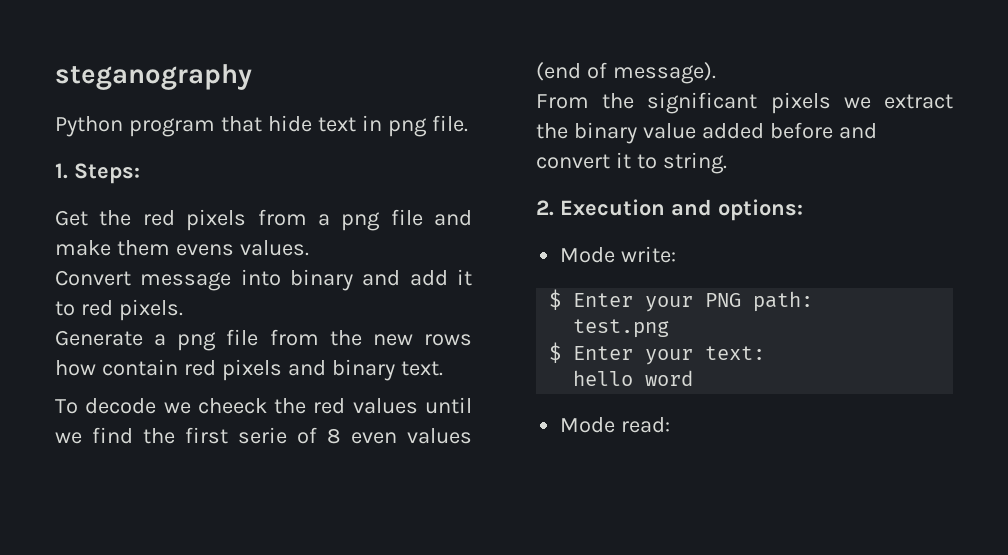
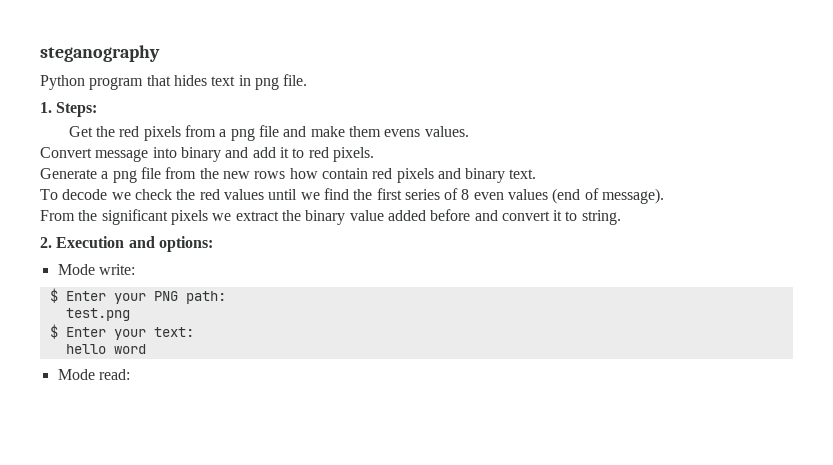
[267,115,312,132] hide -> [173,75,207,86] hides
[197,398,267,414] cheeck -> [134,189,172,200] check
[238,427,287,444] serie -> [404,189,440,200] series

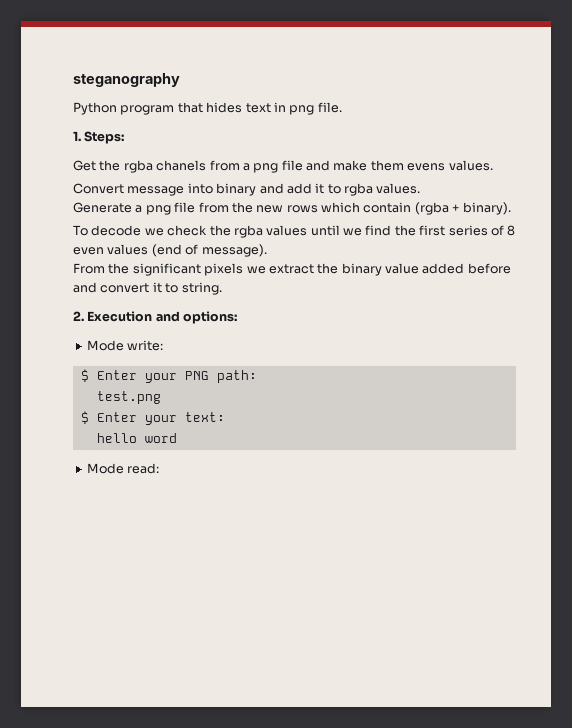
[119,126,181,141] red pixels -> [123,160,207,173] rgba chanels
[308,147,374,162] red pixels. -> [344,183,421,196] rgba values.
[289,168,537,183] how contain red pixels and binary text. -> [321,202,511,215] which contain (rgba + binary).
[199,189,220,200] red -> [233,225,263,238] rgba

